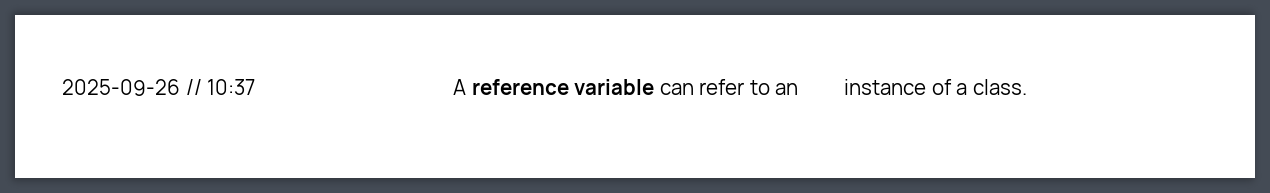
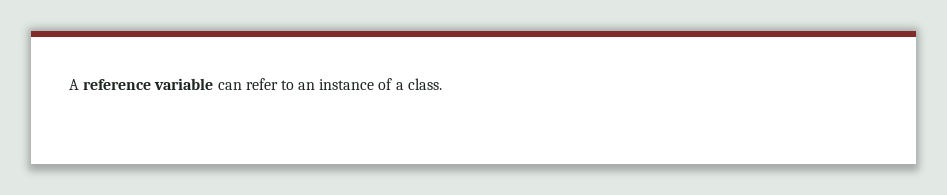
[62,79,256,96] 2025-09-26 // 10:37 // -> (69, 84) none

